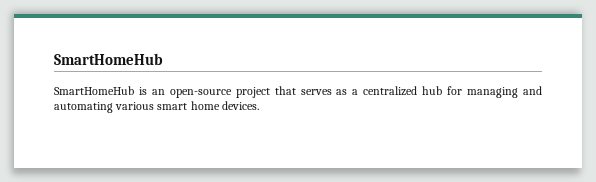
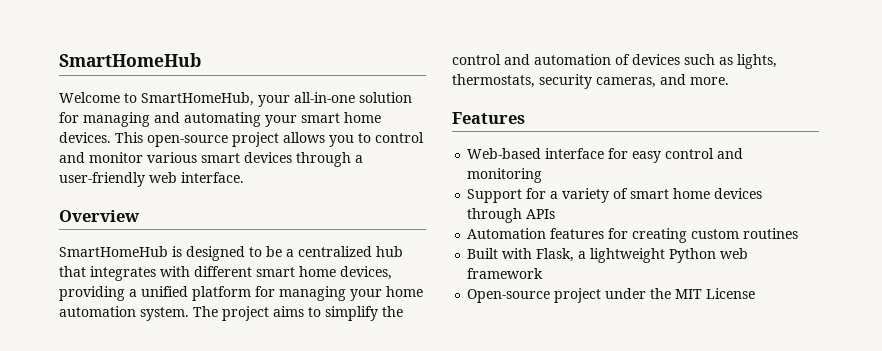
[54,86,443,98] SmartHomeHub is an open-source project that serves as a centralized hub -> [59,92,412,107] Welcome to SmartHomeHub, your all-in-one solution
[115,102,155,110] various -> [265,115,297,127] your
(259, 105) none -> [115,132,424,147] [59,152,363,167] [59,172,244,187] [59,210,140,222] [59,246,403,261] [59,266,392,281] [59,286,423,301] [59,306,403,321] [452,54,777,69] [452,74,729,89] [452,112,525,124] [467,148,744,163] [467,168,543,183] [467,188,763,203] [467,208,556,223] [467,228,799,243] [467,248,749,263] [467,268,544,279] [467,288,756,303] This open-source project allows you to control and monitor various smart devices through a user-friendly web interface. // Overview // SmartHomeHub is designed to be a centralized hub that integrates with different smart home devices, providing a unified platform for managing your home automation system. The project aims to simplify the control and automation of devices such as lights, thermostats, security cameras, and more. // Features // Web-based interface for easy control and monitoring // Support for a variety of smart home devices through APIs // Automation features for creating custom routines // Built with Flask, a lightweight Python web framework // Open-source project under the MIT License

